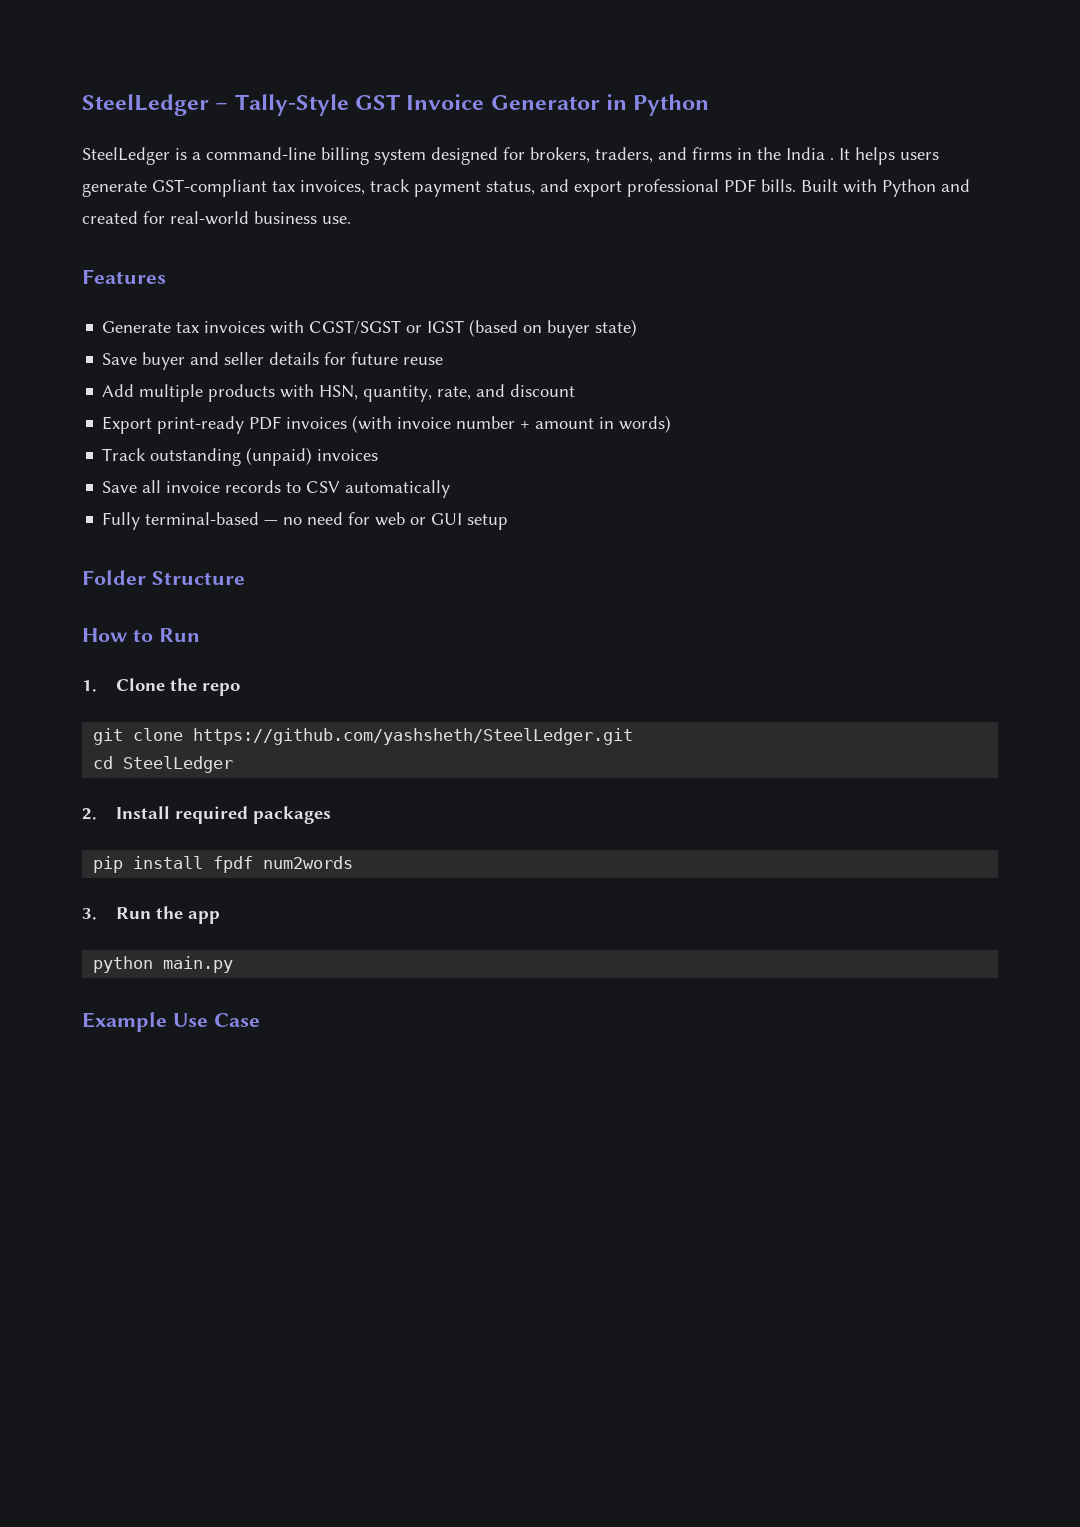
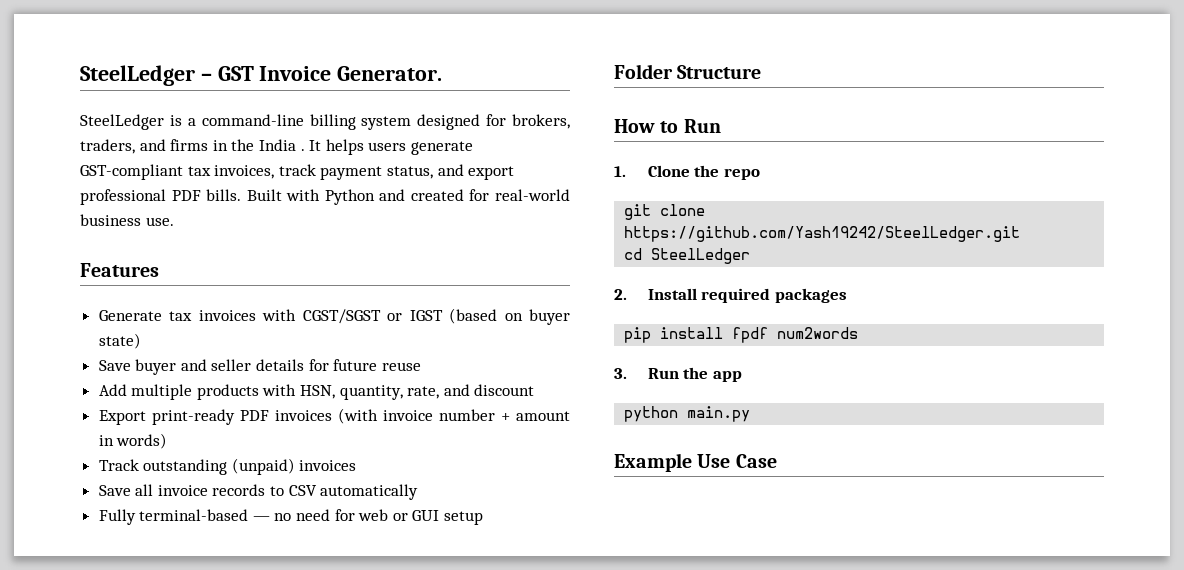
[234,94,349,116] Tally-Style -> (212, 77) none
[490,94,710,116] Generator in Python -> [337,66,443,81] Generator.
[193,728,634,745] https://github.com/yashsheth/SteelLedger.git -> [624,226,1021,242] https://github.com/Yash19242/SteelLedger.git

